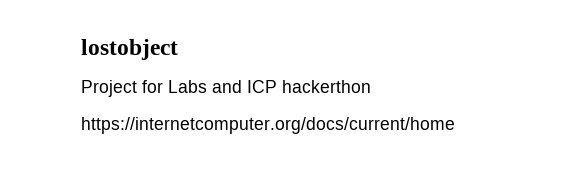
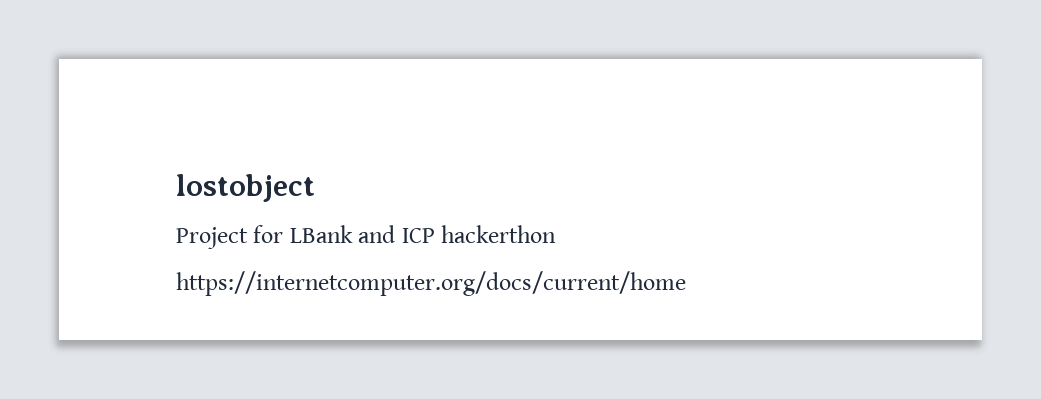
[168,80,207,93] Labs -> [289,225,353,243] LBank

